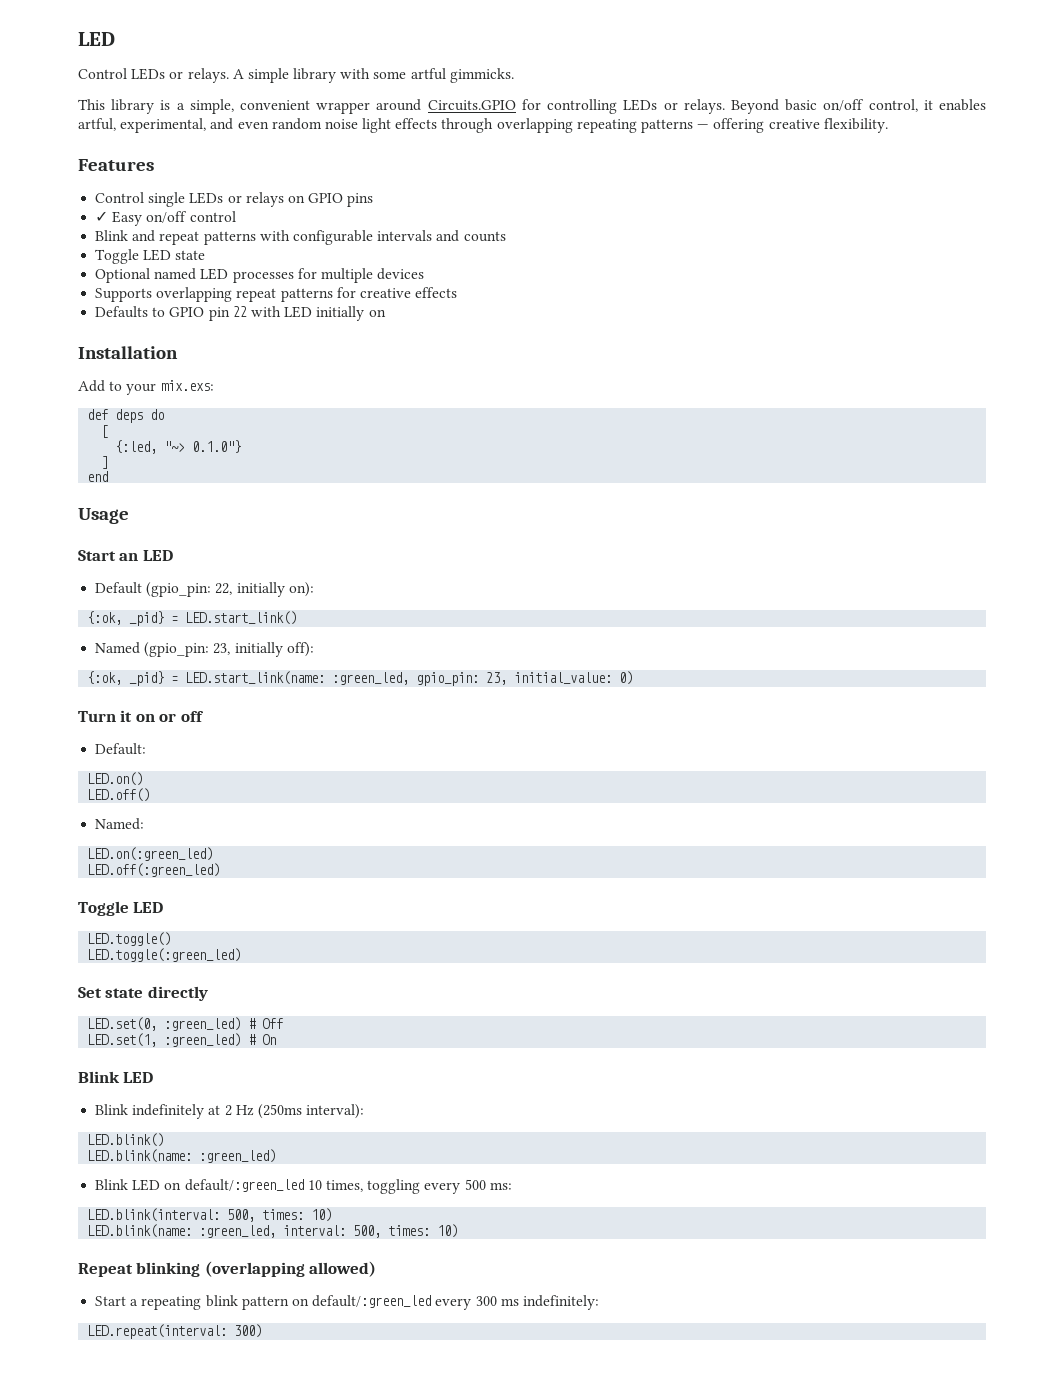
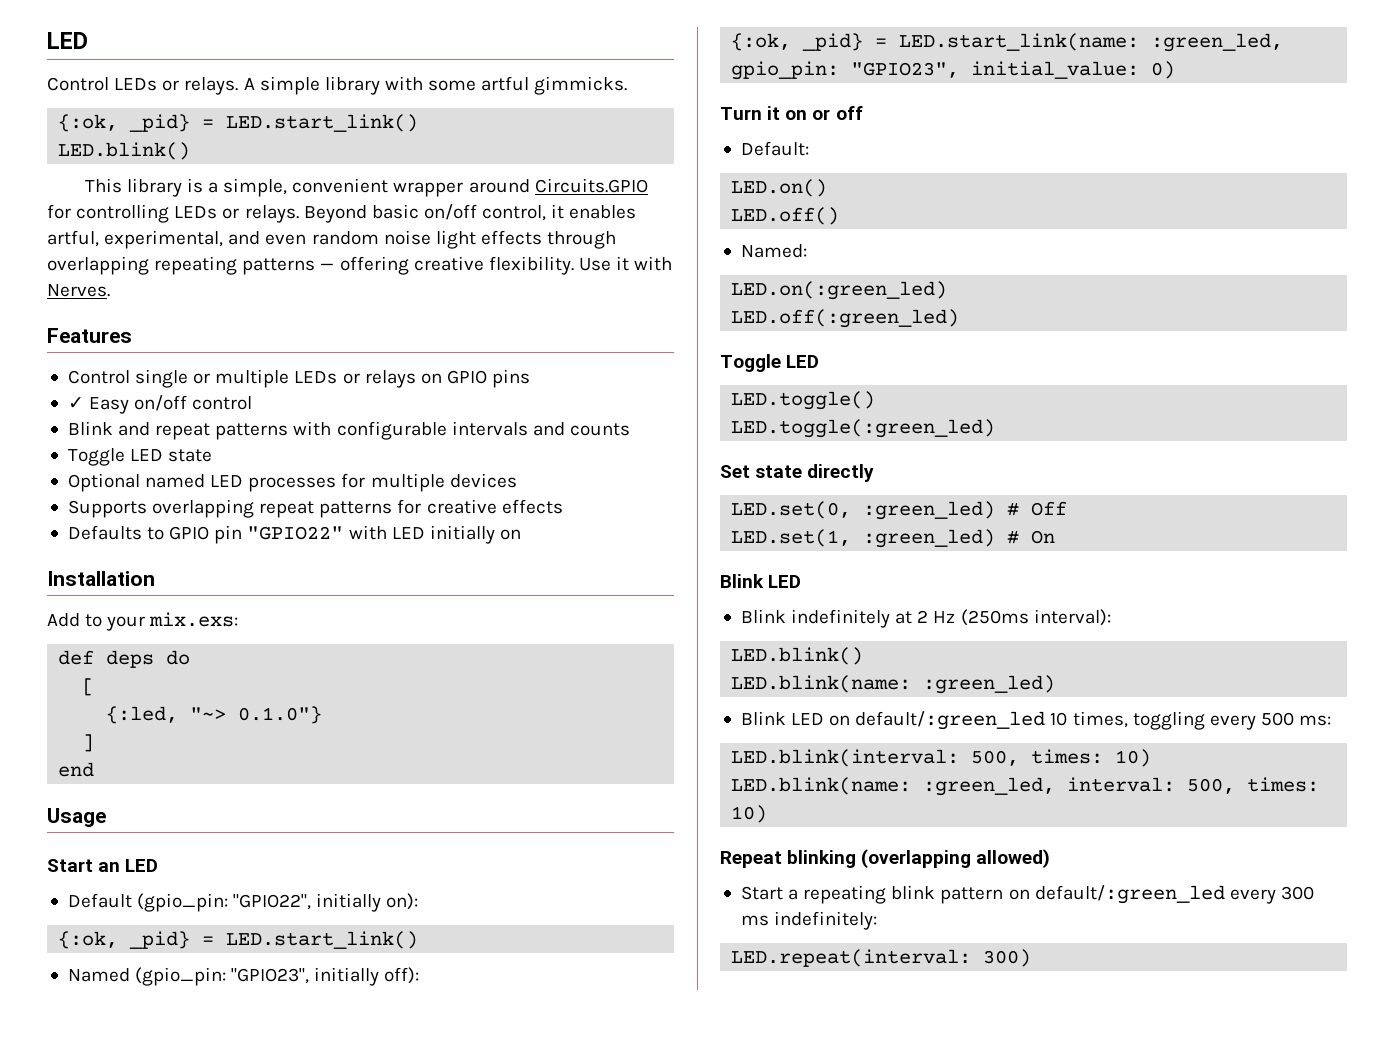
(514, 75) none -> [58,114,419,132] [58,142,191,160] // {:ok, _pid} = LED.start_link() // LED.blink()
(888, 125) none -> [578,256,673,271] [47,284,110,297] Use it with Nerves.
(186, 199) none -> [193,369,290,388] or multiple
[232,306,247,317] 22 -> [247,526,344,540] "GPIO22"
[215,583,233,595] 22, -> [233,894,312,910] "GPIO22",
[213,643,231,655] 23, -> [231,968,310,984] "GPIO23",
[486,672,508,685] 23, -> [851,62,960,78] "GPIO23",

